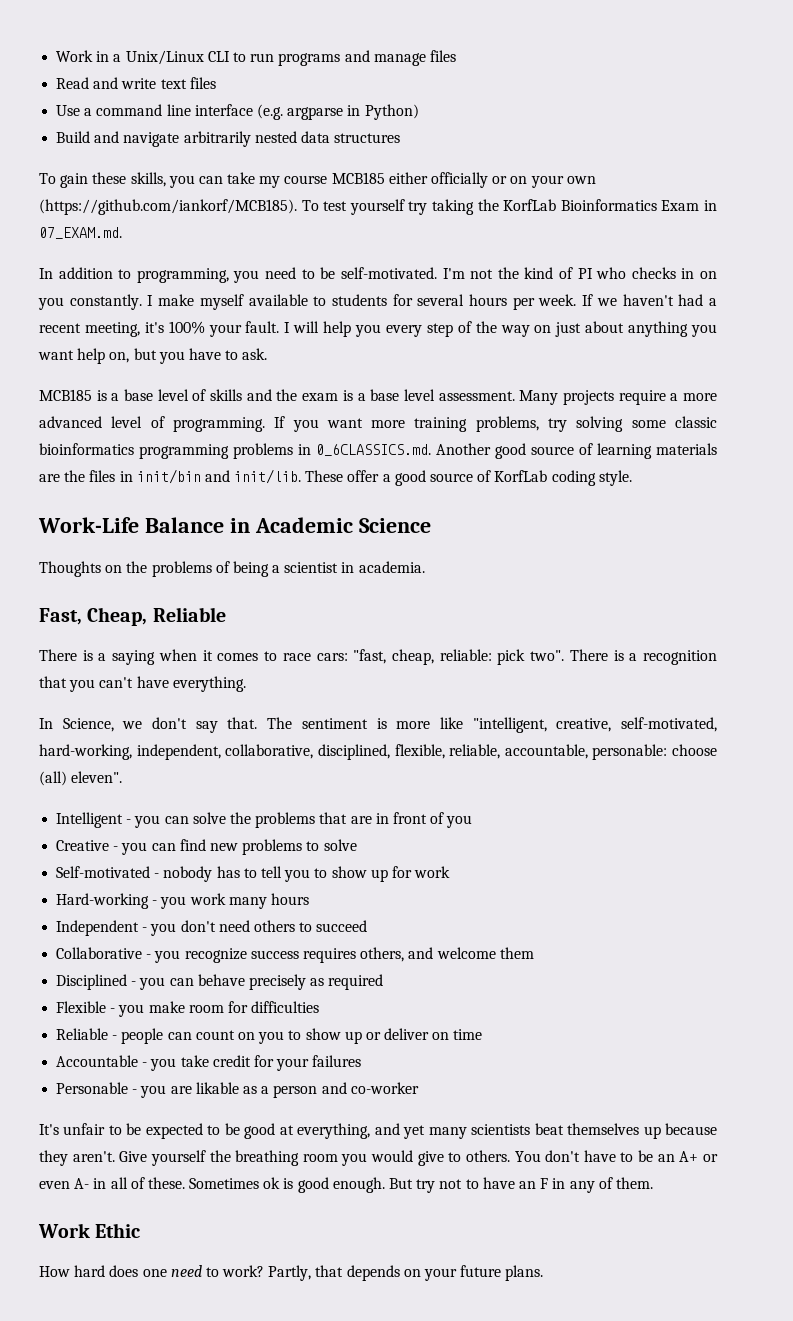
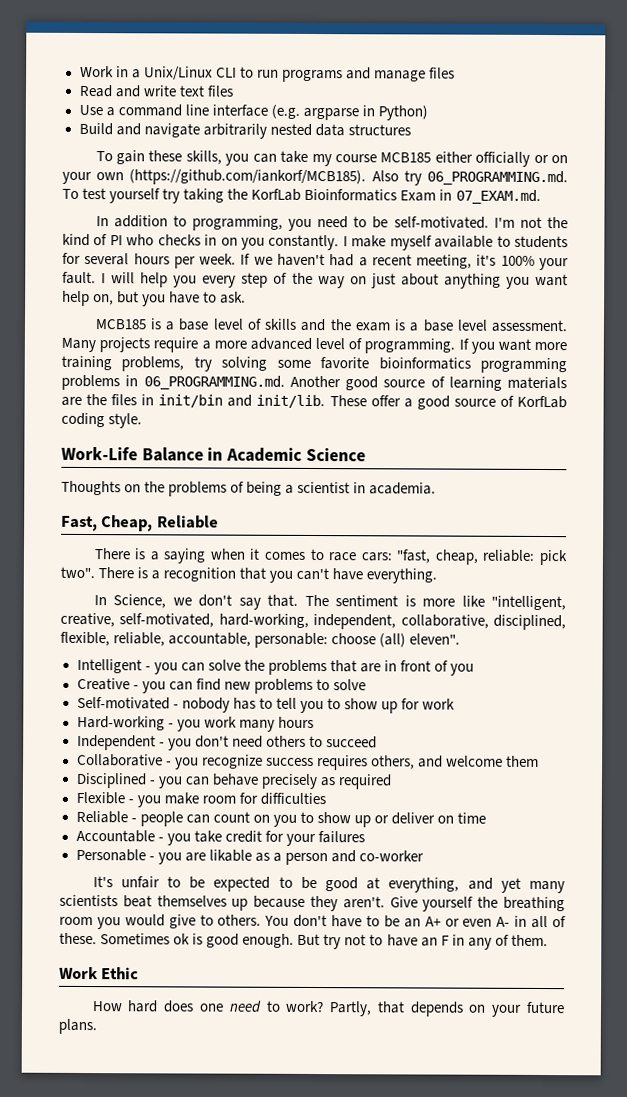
(297, 207) none -> [371,170,568,186] Also try 06_PROGRAMMING.md.
[674,416,717,428] classic -> [320,357,370,370] favorite
[316,444,431,456] 0_6CLASSICS.md. -> [143,375,285,390] 06_PROGRAMMING.md.

